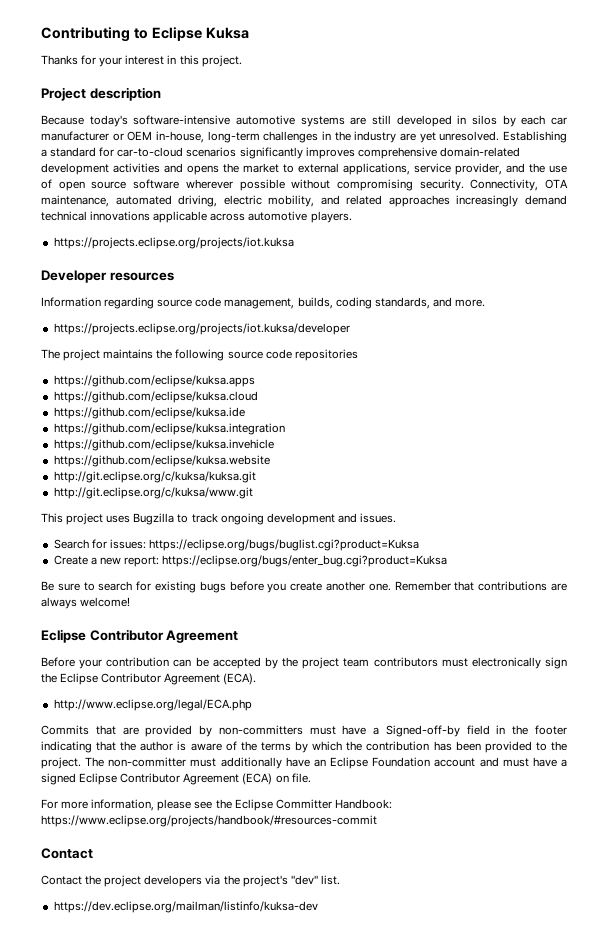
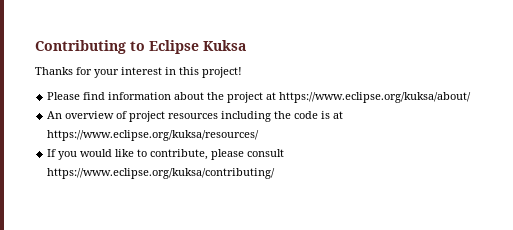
[201,55,242,67] [41,87,161,101] [41,115,568,127] [41,131,568,143] [41,147,520,159] [41,163,567,175] [41,179,568,191] [41,195,567,207] [41,211,352,223] [53,237,294,249] [41,270,174,283] [41,297,485,309] [53,323,350,335] [41,349,358,361] [53,375,255,387] [53,391,258,403] [53,407,245,419] [53,423,285,435] [53,439,274,451] [53,455,270,467] [53,471,256,483] [53,487,253,499] [41,513,396,525] [53,539,419,551] [53,555,448,567] [41,581,568,593] [41,597,131,609] [41,629,239,643] [41,657,567,669] [41,673,257,685] [53,699,252,711] [41,725,567,737] [41,741,568,753] [41,757,567,769] [41,773,311,785] [41,799,392,811] [41,815,377,827] [41,848,93,859] [41,875,340,887] [53,901,318,913] project. // Project description // Because today's software-intensive automotive systems are still developed in silos by each car manufacturer or OEM in-house, long-term challenges in the industry are yet unresolved. Establishing a standard for car-to-cloud scenarios significantly improves comprehensive domain-related development activities and opens the market to external applications, service provider, and the use of open source software wherever possible without compromising security. Connectivity, OTA maintenance, automated driving, electric mobility, and related approaches increasingly demand technical innovations applicable across automotive players. // https://projects.eclipse.org/projects/iot.kuksa // Developer resources // Information regarding source code management, builds, coding standards, and more. // https://projects.eclipse.org/projects/iot.kuksa/developer // The project maintains the following source code repositories // https://github.com/eclipse/kuksa.apps // https://github.com/eclipse/kuksa.cloud // https://github.com/eclipse/kuksa.ide // https://github.com/eclipse/kuksa.integration // https://github.com/eclipse/kuksa.invehicle // https://github.com/eclipse/kuksa.website // http://git.eclipse.org/c/kuksa/kuksa.git // http://git.eclipse.org/c/kuksa/www.git // This project uses Bugzilla to track ongoing development and issues. // Search for issues: https://eclipse.org/bugs/buglist.cgi?product=Kuksa // Create a new report: https://eclipse.org/bugs/enter_bug.cgi?product=Kuksa // Be sure to search for existing bugs before you create another one. Remember that contributions are always welcome! // Eclipse Contributor Agreement // Before your contribution can be accepted by the project team contributors must electronically sign the Eclipse Contributor Agreement (ECA). // http://www.eclipse.org/legal/ECA.php // Commits that are provided by non-committers must have a Signed-off-by field in the footer indicating that the author is aware of the terms by which the contribution has been provided to the project. The non-committer must additionally have an Eclipse Foundation account and must have a signed Eclipse Contributor Agreement (ECA) on file. // For more information, please see the Eclipse Committer Handbook: https://www.eclipse.org/projects/handbook/#resources-commit // Contact // Contact the project developers via the project's "dev" list. // https://dev.eclipse.org/mailman/listinfo/kuksa-dev -> [202,67,242,78] [47,92,472,103] [47,111,344,122] [47,130,260,141] [47,149,285,160] [47,168,276,179] project! // Please find information about the project at https://www.eclipse.org/kuksa/about/ // An overview of project resources including the code is at https://www.eclipse.org/kuksa/resources/ // If you would like to contribute, please consult https://www.eclipse.org/kuksa/contributing/

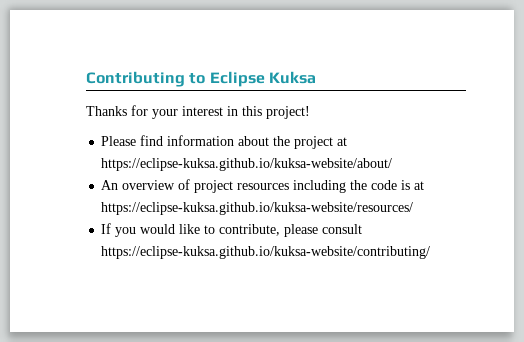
[279,92,472,103] https://www.eclipse.org/kuksa/about/ -> [101,158,393,171] https://eclipse-kuksa.github.io/kuksa-website/about/
[47,130,260,141] https://www.eclipse.org/kuksa/resources/ -> [101,202,414,215] https://eclipse-kuksa.github.io/kuksa-website/resources/
[47,168,276,179] https://www.eclipse.org/kuksa/contributing/ -> [101,246,431,259] https://eclipse-kuksa.github.io/kuksa-website/contributing/

